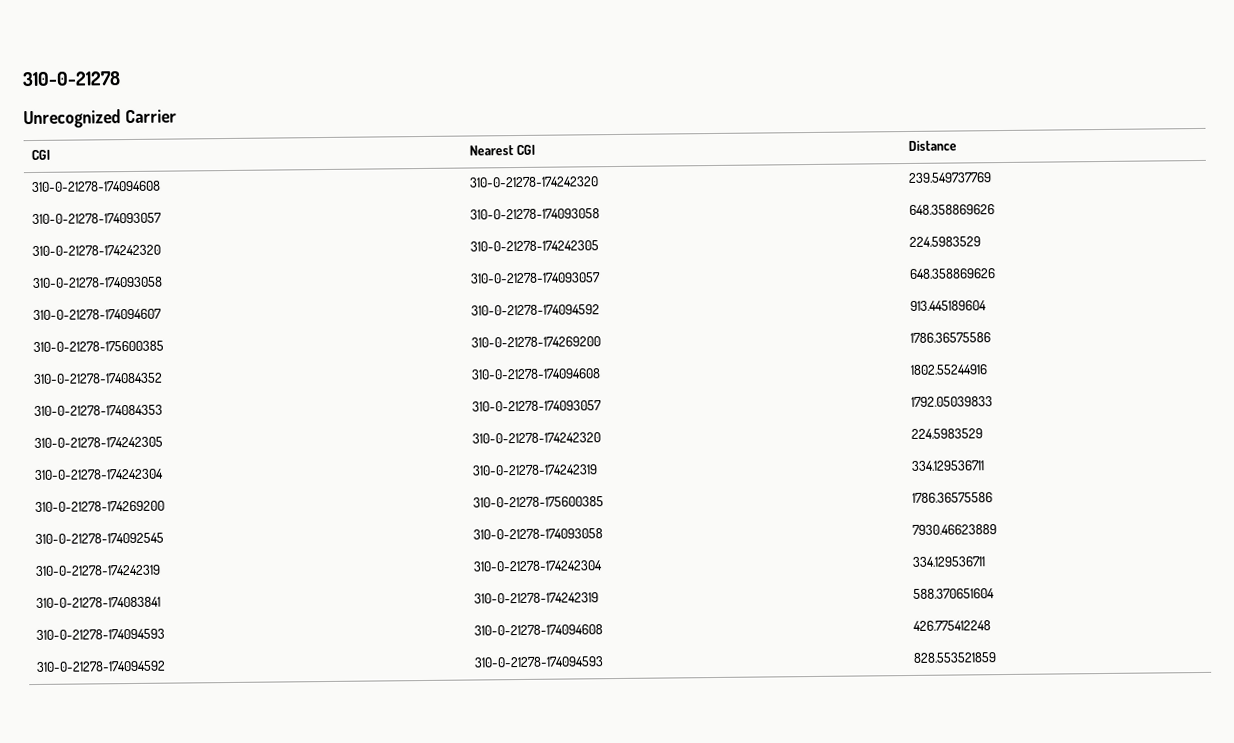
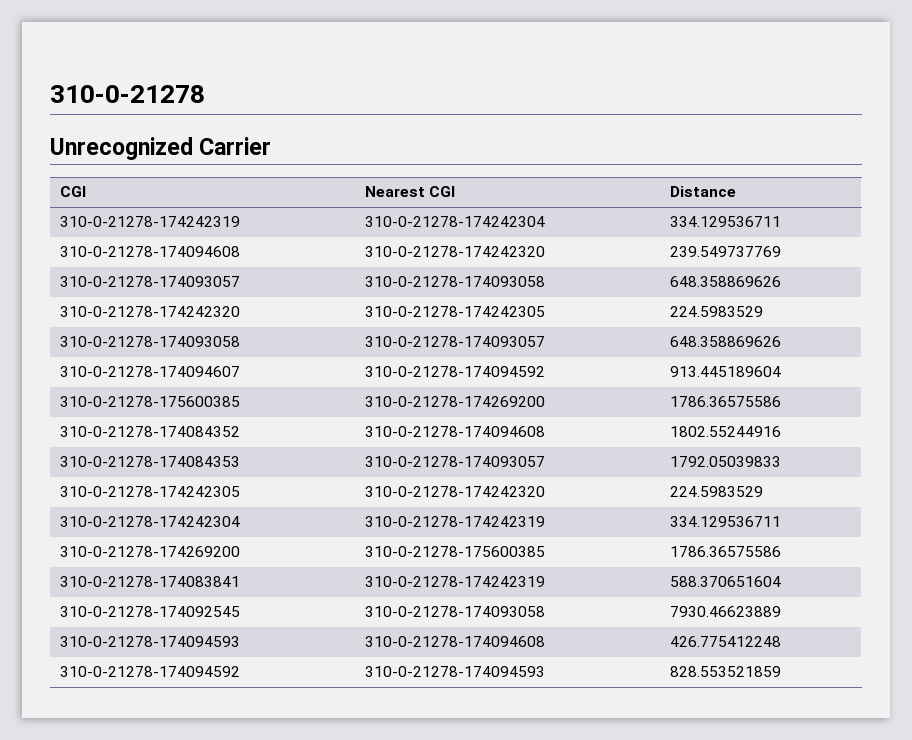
(957, 145) none -> [60,216,241,227] [365,216,546,227] [670,216,782,227] // 310-0-21278-174242319 | 310-0-21278-174242304 | 334.129536711
(993, 497) none -> [60,576,241,587] [365,576,546,587] [670,576,782,587] // 310-0-21278-174083841 | 310-0-21278-174242319 | 588.370651604
[34,564,161,577] [472,560,603,572] [911,556,986,567] [35,596,161,609] [473,592,599,604] [912,588,995,599] // 310-0-21278-174242319 | 310-0-21278-174242304 | 334.129536711 // 310-0-21278-174083841 | 310-0-21278-174242319 | 588.370651604 -> (782, 611) none

